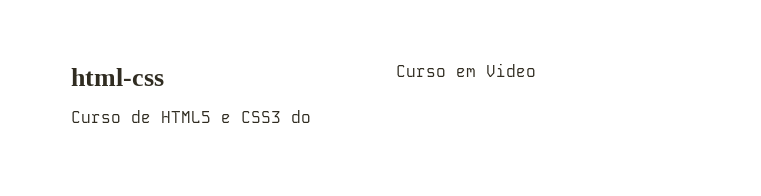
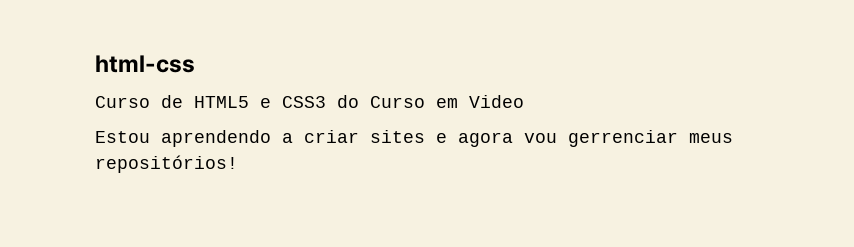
(536, 70) none -> [95,130,733,147] [95,155,238,173] // Estou aprendendo a criar sites e agora vou gerrenciar meus repositórios!

